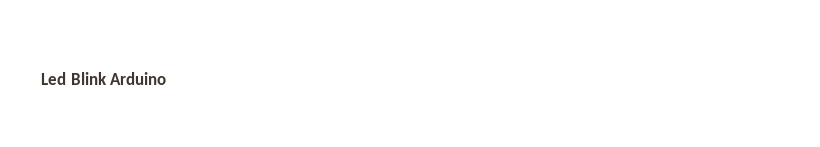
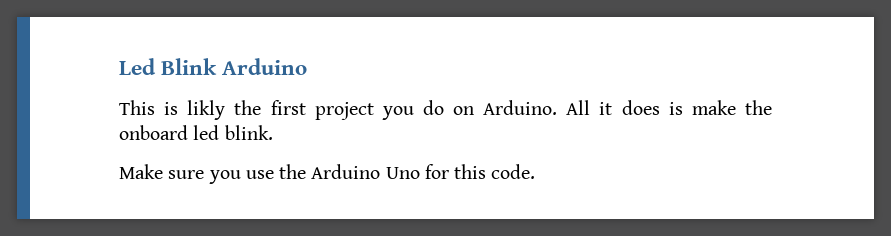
(167, 78) none -> [119,100,772,120] [119,125,273,140] [119,164,536,184] // This is likly the first project you do on Arduino. All it does is make the onboard led blink. // Make sure you use the Arduino Uno for this code.

